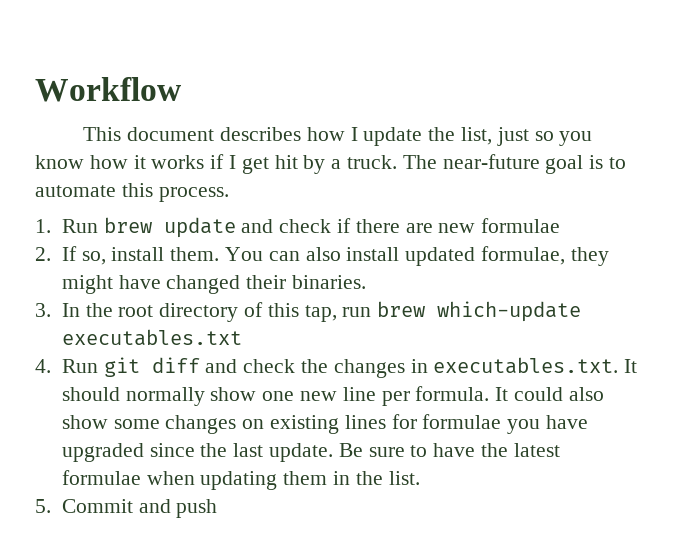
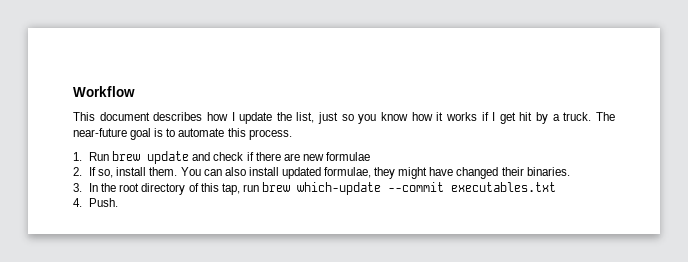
(582, 311) none -> [387,182,444,192] --commit
[61,357,638,378] [61,386,604,406] [61,414,588,434] [61,443,560,462] [61,470,420,490] [35,499,218,518] Run git diff and check the changes in executables.txt. It should normally show one new line per formula. It could also show some changes on existing lines for formulae you have upgraded since the last update. Be sure to have the latest formulae when updating them in the list. // 5. Commit and push -> [89,198,119,207] Push.

